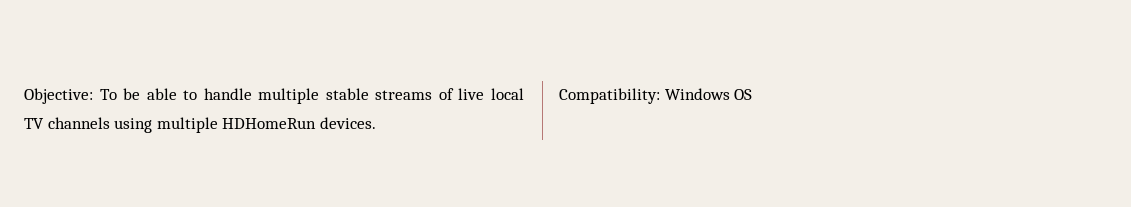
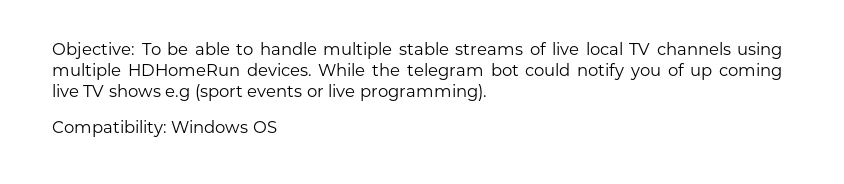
(376, 123) none -> [318,63,782,80] [52,84,487,101] While the telegram bot could notify you of up coming live TV shows e.g (sport events or live programming).

